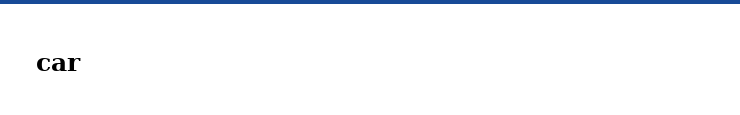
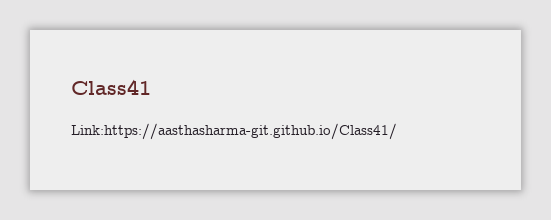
[36,58,81,71] car -> [71,79,151,95] [71,123,397,140] Class41 // Link:https://aasthasharma-git.github.io/Class41/

